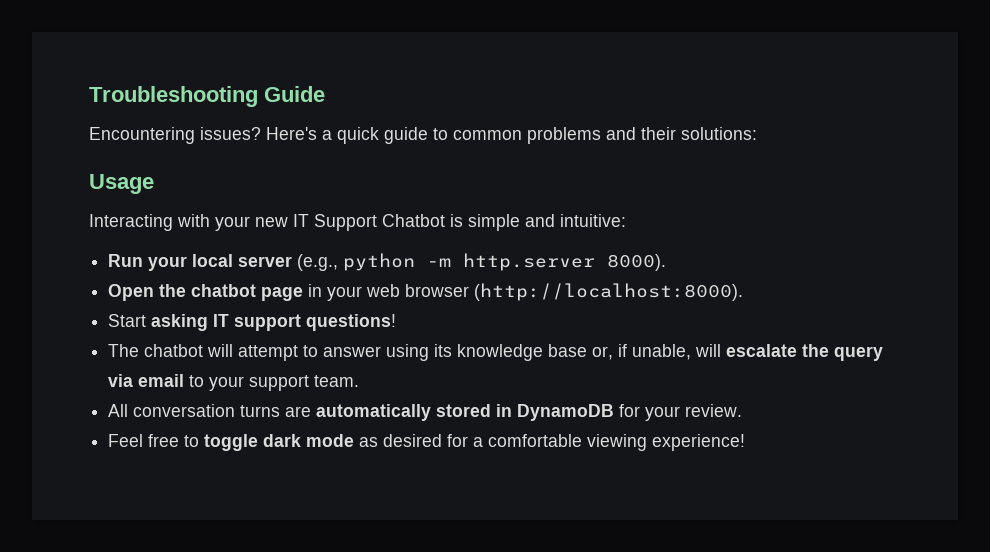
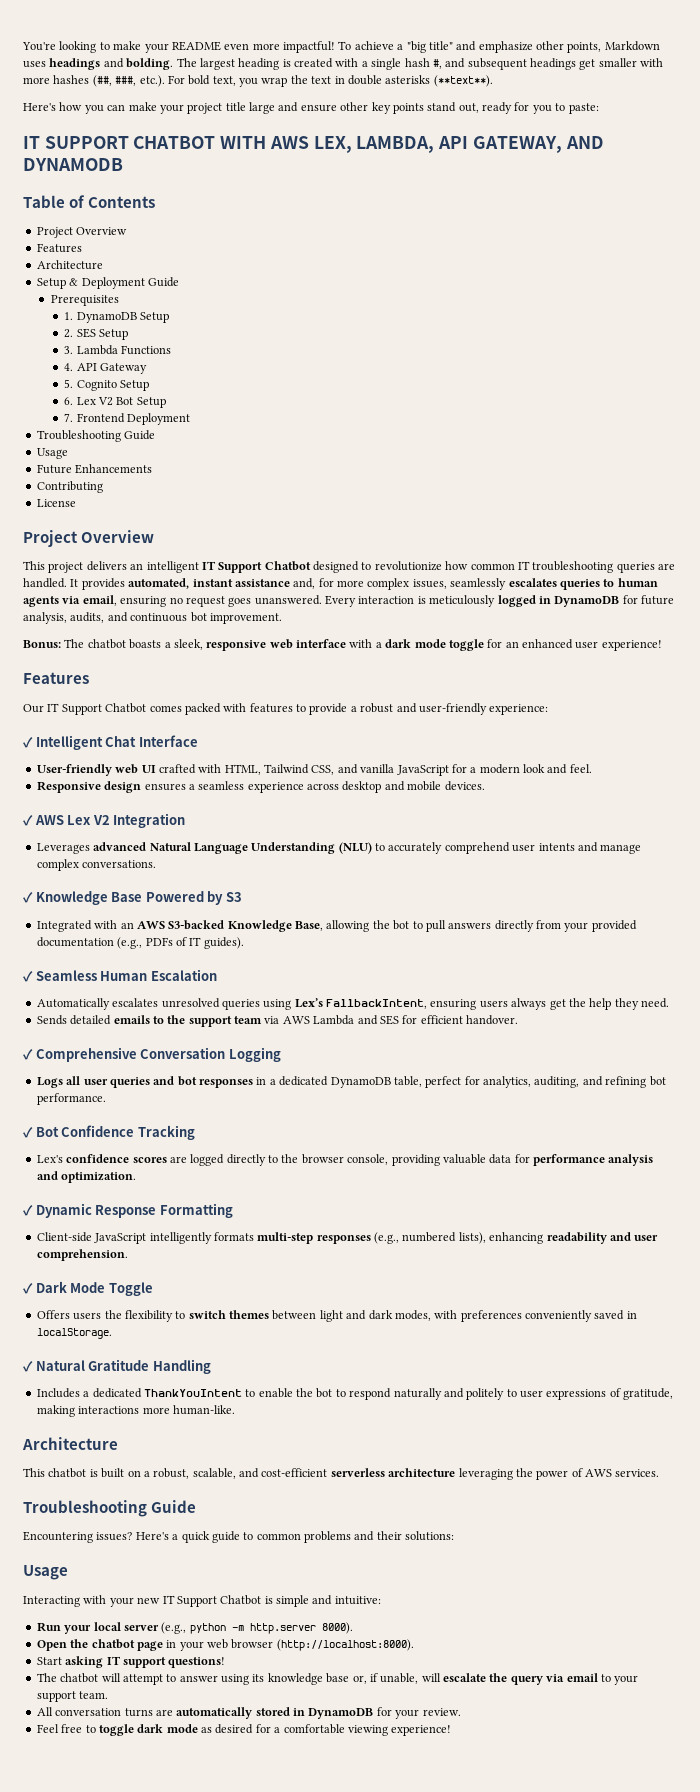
(89, 96) none -> [22,41,660,53] [23,58,664,70] [23,75,493,87] [23,102,599,114] [23,136,604,153] [23,158,123,171] [23,195,156,208] [36,227,128,238] [36,243,82,253] [36,260,103,270] [36,277,179,289] [50,295,119,306] [64,312,170,323] [64,328,129,340] [64,345,172,355] [64,363,148,374] [64,379,150,391] [64,397,166,408] [64,413,191,425] [36,430,156,442] [36,448,68,459] [36,464,153,474] [36,481,103,493] [36,499,76,507] [23,530,155,547] [23,561,675,573] [23,578,658,590] [23,595,674,607] [23,612,282,624] [23,639,662,651] [23,672,89,684] [23,703,549,715] [23,735,198,750] [36,764,592,776] [36,781,485,793] [23,813,186,828] [36,842,642,854] [36,859,157,871] [23,891,242,905] [36,920,637,932] [36,937,244,949] [23,969,217,982] [36,998,669,1010] [36,1015,518,1027] [23,1047,281,1062] [36,1076,666,1088] [36,1093,106,1105] [23,1125,195,1140] [36,1154,654,1166] [36,1171,137,1183] [23,1203,233,1218] [36,1232,659,1244] [36,1249,128,1261] [23,1281,153,1296] [36,1310,637,1322] [36,1328,112,1339] [23,1359,211,1374] [36,1388,674,1400] [36,1405,235,1417] [22,1437,118,1450] [23,1468,660,1480] You're looking to make your README even more impactful! To achieve a "big title" and emphasize other points, Markdown uses headings and bolding. The largest heading is created with a single hash #, and subsequent headings get smaller with more hashes (##, ###, etc.). For bold text, you wrap the text in double asterisks (**text**). // Here's how you can make your project title large and ensure other key points stand out, ready for you to paste: // IT SUPPORT CHATBOT WITH AWS LEX, LAMBDA, API GATEWAY, AND DYNAMODB // Table of Contents // Project Overview // Features // Architecture // Setup & Deployment Guide // Prerequisites // 1. DynamoDB Setup // 2. SES Setup // 3. Lambda Functions // 4. API Gateway // 5. Cognito Setup // 6. Lex V2 Bot Setup // 7. Frontend Deployment // Troubleshooting Guide // Usage // Future Enhancements // Contributing // License // Project Overview // This project delivers an intelligent IT Support Chatbot designed to revolutionize how common IT troubleshooting queries are handled. It provides automated, instant assistance and, for more complex issues, seamlessly escalates queries to human agents via email, ensuring no request goes unanswered. Every interaction is meticulously logged in DynamoDB for future analysis, audits, and continuous bot improvement. // Bonus: The chatbot boasts a sleek, responsive web interface with a dark mode toggle for an enhanced user experience! // Features // Our IT Support Chatbot comes packed with features to provide a robust and user-friendly experience: // ✓ Intelligent Chat Interface // User-friendly web UI crafted with HTML, Tailwind CSS, and vanilla JavaScript for a modern look and feel. // Responsive design ensures a seamless experience across desktop and mobile devices. // ✓ AWS Lex V2 Integration // Leverages advanced Natural Language Understanding (NLU) to accurately comprehend user intents and manage complex conversations. // ✓ Knowledge Base Powered by S3 // Integrated with an AWS S3-backed Knowledge Base, allowing the bot to pull answers directly from your provided documentation (e.g., PDFs of IT guides). // ✓ Seamless Human Escalation // Automatically escalates unresolved queries using Lex’s FallbackIntent, ensuring users always get the help they need. // Sends detailed emails to the support team via AWS Lambda and SES for efficient handover. // ✓ Comprehensive Conversation Logging // Logs all user queries and bot responses in a dedicated DynamoDB table, perfect for analytics, auditing, and refining bot performance. // ✓ Bot Confidence Tracking // Lex's confidence scores are logged directly to the browser console, providing valuable data for performance analysis and optimization. // ✓ Dynamic Response Formatting // Client-side JavaScript intelligently formats multi-step responses (e.g., numbered lists), enhancing readability and user comprehension. // ✓ Dark Mode Toggle // Offers users the flexibility to switch themes between light and dark modes, with preferences conveniently saved in localStorage. // ✓ Natural Gratitude Handling // Includes a dedicated ThankYouIntent to enable the bot to respond naturally and politely to user expressions of gratitude, making interactions more human-like. // Architecture // This chatbot is built on a robust, scalable, and cost-efficient serverless architecture leveraging the power of AWS services. //

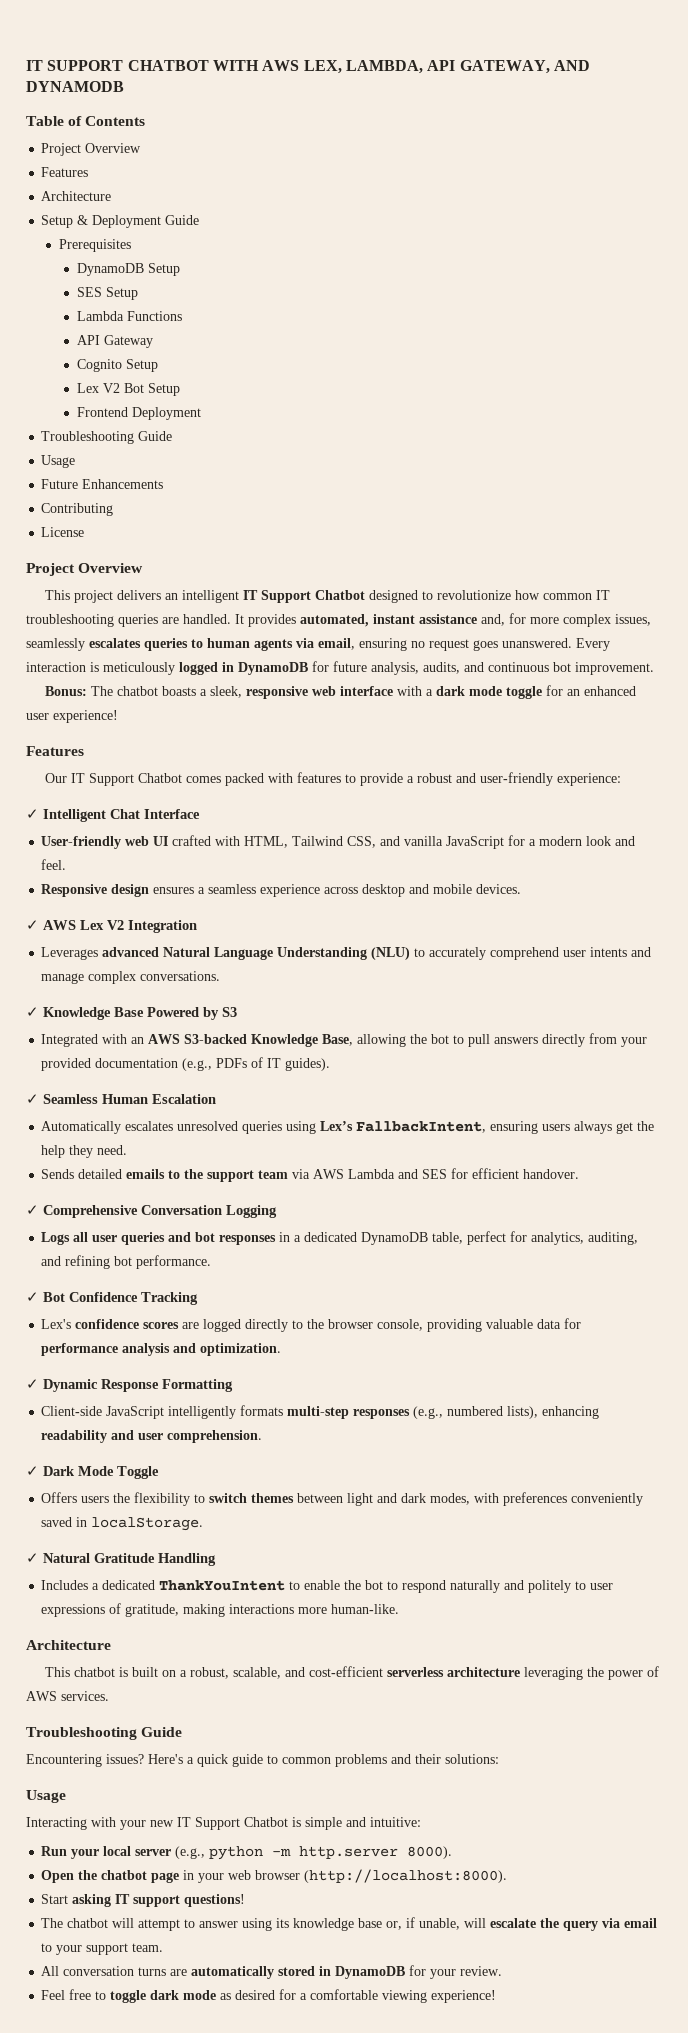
[22,41,660,53] [23,58,664,70] [23,75,493,87] [23,102,599,114] You're looking to make your README even more impactful! To achieve a "big title" and emphasize other points, Markdown uses headings and bolding. The largest heading is created with a single hash #, and subsequent headings get smaller with more hashes (##, ###, etc.). For bold text, you wrap the text in double asterisks (**text**). // Here's how you can make your project title large and ensure other key points stand out, ready for you to paste: // -> (26, 65) none
[64,312,74,320] 1. -> (131, 245) none
[64,329,74,338] 2. -> (180, 269) none
[64,346,74,354] 3. -> (138, 293) none
[64,363,74,371] 4. -> (182, 316) none
[64,379,74,388] 5. -> (153, 341) none
[64,397,74,405] 6. -> (158, 365) none
[64,413,74,422] 7. -> (180, 389) none

